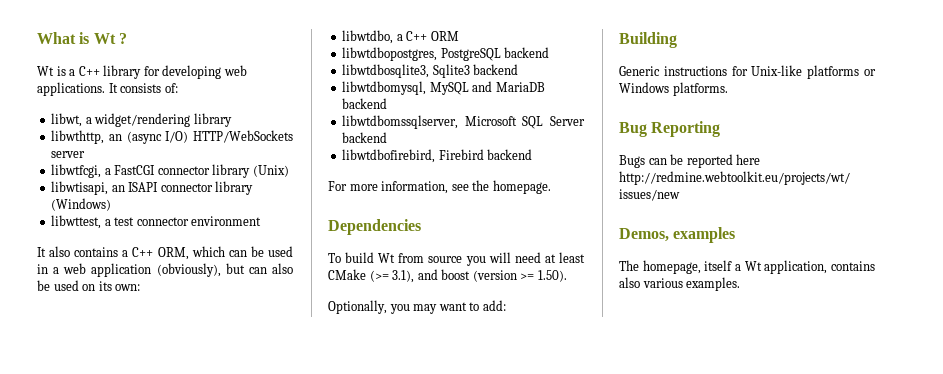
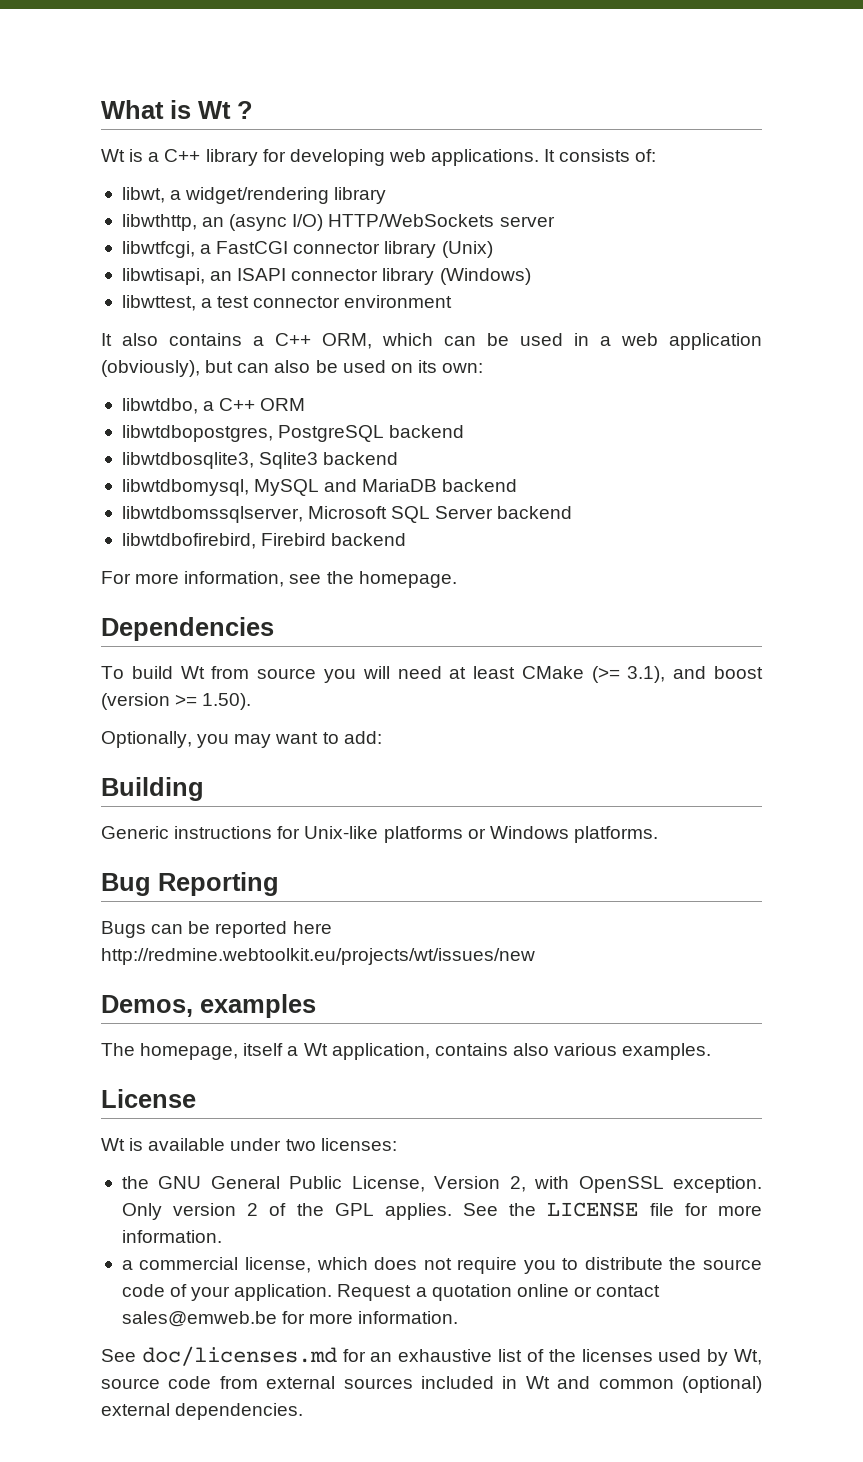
(741, 284) none -> [101,1089,196,1108] [101,1138,397,1151] [121,1176,763,1193] [121,1202,762,1220] [121,1230,222,1243] [121,1257,762,1274] [121,1284,661,1301] [121,1311,459,1327] [101,1346,762,1366] [101,1376,762,1393] [101,1403,304,1420] // License // Wt is available under two licenses: // the GNU General Public License, Version 2, with OpenSSL exception. Only version 2 of the GPL applies. See the LICENSE file for more information. // a commercial license, which does not require you to distribute the source code of your application. Request a quotation online or contact sales@emweb.be for more information. // See doc/licenses.md for an exhaustive list of the licenses used by Wt, source code from external sources included in Wt and common (optional) external dependencies.

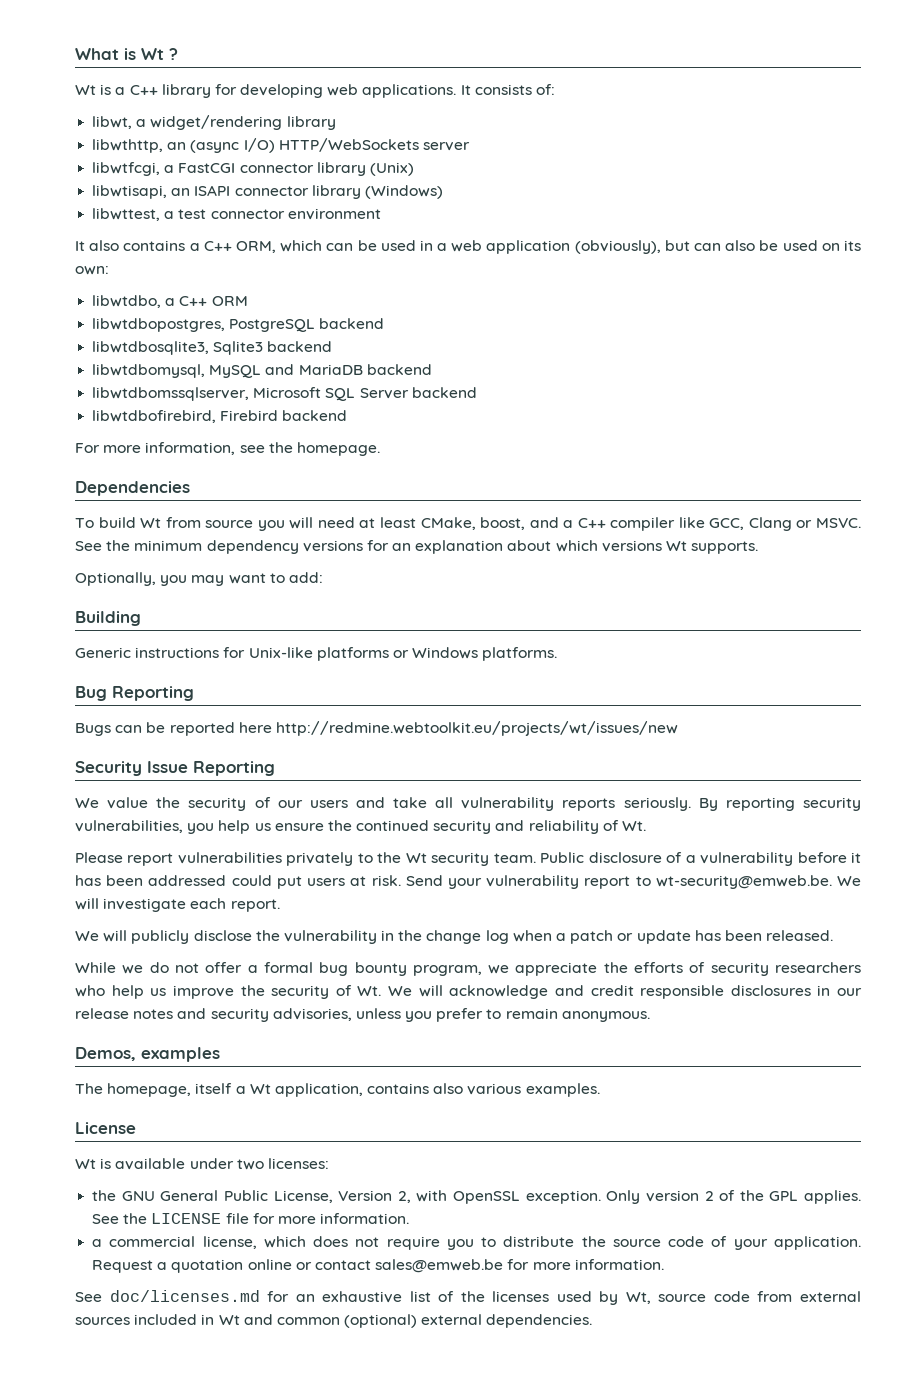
[521,666,764,683] [101,693,252,710] CMake (>= 3.1), and boost (version >= 1.50). -> [420,517,861,531] [75,540,759,554] CMake, boost, and a C++ compiler like GCC, Clang or MSVC. See the minimum dependency versions for an explanation about which versions Wt supports.
(535, 956) none -> [75,761,275,776] [75,797,861,811] [75,820,647,834] [75,852,862,866] [75,875,861,889] [75,898,280,912] [75,930,834,944] [75,962,861,976] [75,985,862,999] [75,1008,650,1022] // Security Issue Reporting // We value the security of our users and take all vulnerability reports seriously. By reporting security vulnerabilities, you help us ensure the continued security and reliability of Wt. // Please report vulnerabilities privately to the Wt security team. Public disclosure of a vulnerability before it has been addressed could put users at risk. Send your vulnerability report to wt-security@emweb.be. We will investigate each report. // We will publicly disclose the vulnerability in the change log when a patch or update has been released. // While we do not offer a formal bug bounty program, we appreciate the efforts of security researchers who help us improve the security of Wt. We will acknowledge and credit responsible disclosures in our release notes and security advisories, unless you prefer to remain anonymous.

